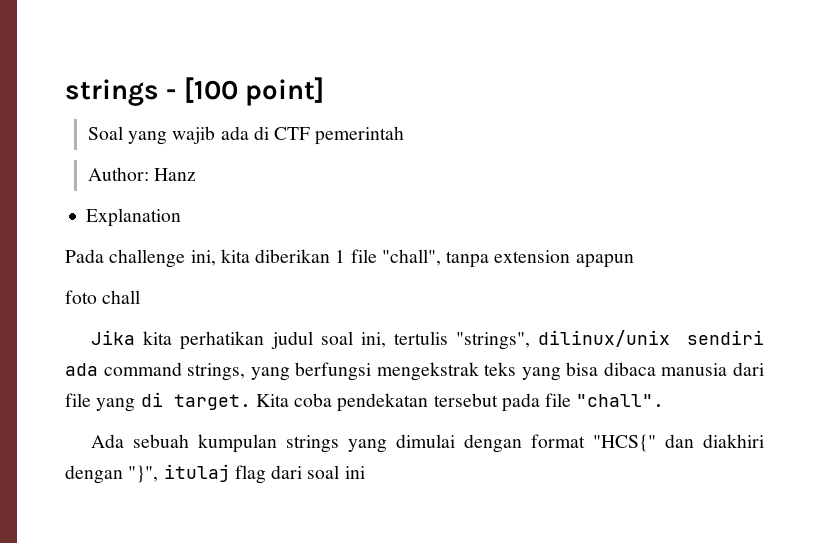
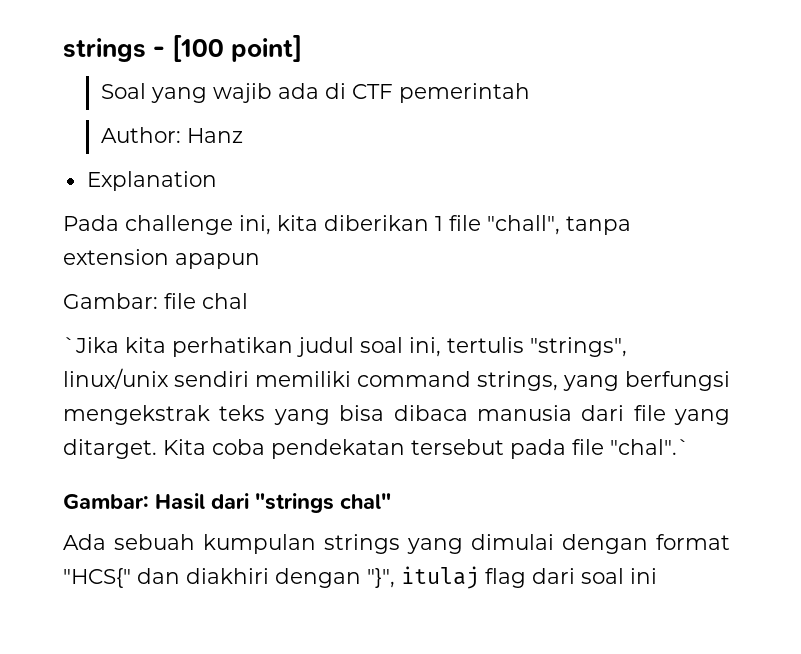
[65,290,141,304] [91,330,136,345] foto chall // Jika -> [63,293,248,309] [63,337,119,353] Gambar: file chal // `Jika
[538,330,764,347] [65,363,98,376] dilinux/unix sendiri ada -> [63,368,351,389] linux/unix sendiri memiliki
[140,392,251,410] di target. -> [63,439,157,459] ditarget.
[576,394,665,407] "chall". -> [610,439,690,455] [63,493,391,513] "chal".` // Gambar: Hasil dari "strings chal"

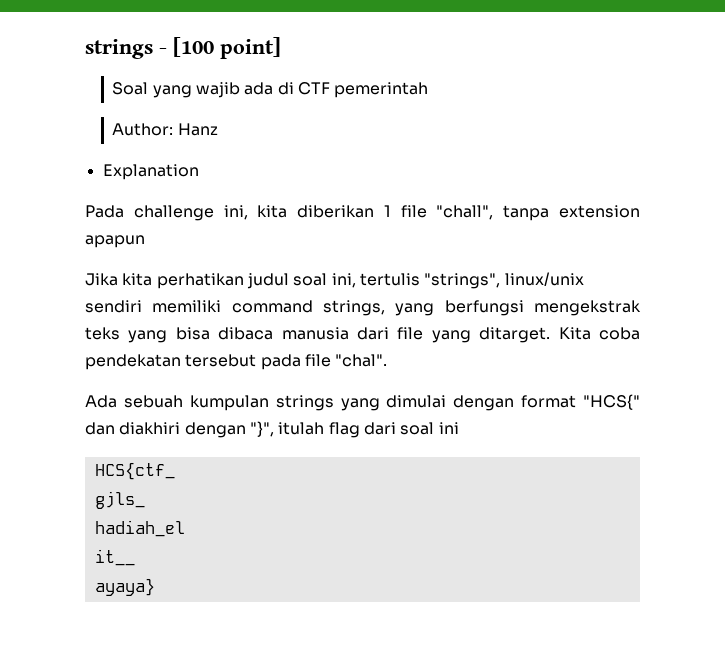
[63,293,248,309] [63,337,119,353] Gambar: file chal // `Jika -> [85,273,118,286] Jika
[610,439,690,455] [63,493,391,513] "chal".` // Gambar: Hasil dari "strings chal" -> [335,354,388,367] "chal".
[401,566,479,589] itulaj -> [278,422,325,435] itulah
(657, 576) none -> [94,462,175,480] [94,491,145,509] [94,520,185,537] [94,549,135,566] [94,578,155,596] // HCS{ctf_ // gjls_ // hadiah_el // it__ // ayaya}

